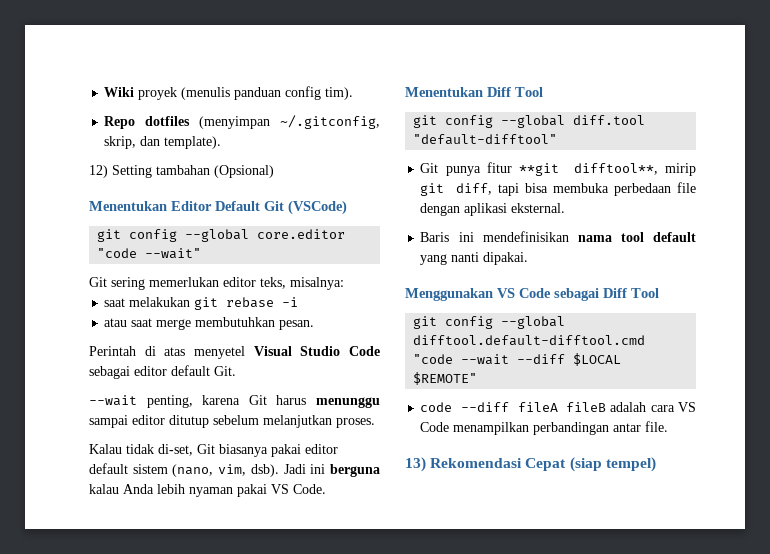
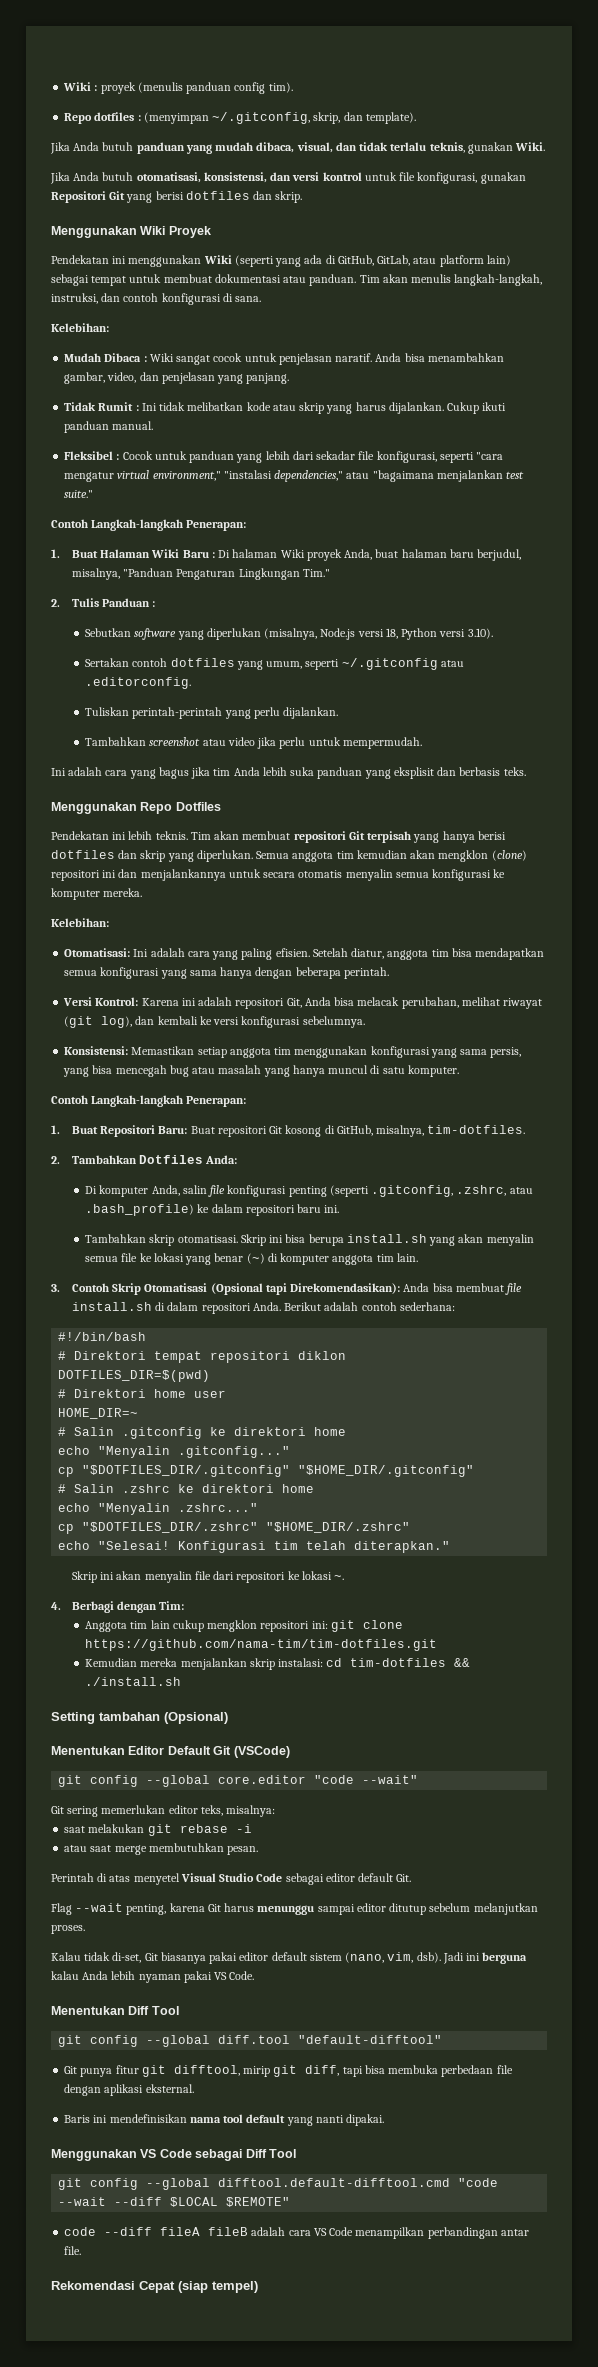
[104,87,135,97] Wiki -> [63,82,98,91] Wiki :
(191, 121) none -> [137,115,141,121] :
[89,165,108,178] 12) -> [50,142,546,154] [50,172,526,184] [51,191,303,203] [51,226,211,238] [51,255,511,267] [51,274,543,286] [51,293,262,305] [51,323,109,332] [64,353,504,365] [64,372,290,384] [64,402,507,414] [64,421,154,433] [64,451,504,463] [64,470,525,482] [64,490,94,498] [51,519,247,531] [51,549,522,561] [72,568,330,580] [51,598,156,607] [85,628,493,640] [85,658,464,670] [85,677,192,689] [85,707,339,719] [85,737,422,749] [51,767,526,779] [51,802,221,814] [51,831,506,843] [51,850,527,862] [51,869,506,881] [51,888,143,900] [51,918,109,927] [64,948,545,960] [64,967,389,979] [63,997,543,1009] [64,1016,365,1028] [64,1046,522,1058] [63,1065,459,1077] [51,1095,247,1107] [51,1125,526,1137] [51,1155,238,1164] [85,1185,533,1197] [85,1204,340,1216] [85,1234,534,1246] [85,1253,418,1265] [51,1283,523,1295] [72,1302,455,1314] [58,1332,147,1341] [58,1351,347,1363] [58,1370,211,1382] [58,1389,227,1398] [58,1408,139,1419] [58,1427,347,1439] [58,1446,291,1458] [58,1465,475,1477] [58,1484,315,1493] [58,1503,259,1515] [58,1522,411,1534] [58,1541,451,1553] [72,1571,345,1583] [51,1601,185,1613] [85,1620,403,1632] [85,1639,438,1651] [85,1658,471,1670] [85,1677,182,1686] Jika Anda butuh panduan yang mudah dibaca, visual, dan tidak terlalu teknis, gunakan Wiki. // Jika Anda butuh otomatisasi, konsistensi, dan versi kontrol untuk file konfigurasi, gunakan Repositori Git yang berisi dotfiles dan skrip. // Menggunakan Wiki Proyek // Pendekatan ini menggunakan Wiki (seperti yang ada di GitHub, GitLab, atau platform lain) sebagai tempat untuk membuat dokumentasi atau panduan. Tim akan menulis langkah-langkah, instruksi, dan contoh konfigurasi di sana. // Kelebihan: // Mudah Dibaca : Wiki sangat cocok untuk penjelasan naratif. Anda bisa menambahkan gambar, video, dan penjelasan yang panjang. // Tidak Rumit : Ini tidak melibatkan kode atau skrip yang harus dijalankan. Cukup ikuti panduan manual. // Fleksibel : Cocok untuk panduan yang lebih dari sekadar file konfigurasi, seperti "cara mengatur virtual environment," "instalasi dependencies," atau "bagaimana menjalankan test suite." // Contoh Langkah-langkah Penerapan: // 1. Buat Halaman Wiki Baru : Di halaman Wiki proyek Anda, buat halaman baru berjudul, misalnya, "Panduan Pengaturan Lingkungan Tim." // 2. Tulis Panduan : // Sebutkan software yang diperlukan (misalnya, Node.js versi 18, Python versi 3.10). // Sertakan contoh dotfiles yang umum, seperti ~/.gitconfig atau .editorconfig. // Tuliskan perintah-perintah yang perlu dijalankan. // Tambahkan screenshot atau video jika perlu untuk mempermudah. // Ini adalah cara yang bagus jika tim Anda lebih suka panduan yang eksplisit dan berbasis teks. // Menggunakan Repo Dotfiles // Pendekatan ini lebih teknis. Tim akan membuat repositori Git terpisah yang hanya berisi dotfiles dan skrip yang diperlukan. Semua anggota tim kemudian akan mengklon (clone) repositori ini dan menjalankannya untuk secara otomatis menyalin semua konfigurasi ke komputer mereka. // Kelebihan: // Otomatisasi: Ini adalah cara yang paling efisien. Setelah diatur, anggota tim bisa mendapatkan semua konfigurasi yang sama hanya dengan beberapa perintah. // Versi Kontrol: Karena ini adalah repositori Git, Anda bisa melacak perubahan, melihat riwayat (git log), dan kembali ke versi konfigurasi sebelumnya. // Konsistensi: Memastikan setiap anggota tim menggunakan konfigurasi yang sama persis, yang bisa mencegah bug atau masalah yang hanya muncul di satu komputer. // Contoh Langkah-langkah Penerapan: // 1. Buat Repositori Baru: Buat repositori Git kosong di GitHub, misalnya, tim-dotfiles. // 2. Tambahkan Dotfiles Anda: // Di komputer Anda, salin file konfigurasi penting (seperti .gitconfig, .zshrc, atau .bash_profile) ke dalam repositori baru ini. // Tambahkan skrip otomatisasi. Skrip ini bisa berupa install.sh yang akan menyalin semua file ke lokasi yang benar (~) di komputer anggota tim lain. // 3. Contoh Skrip Otomatisasi (Opsional tapi Direkomendasikan): Anda bisa membuat file install.sh di dalam repositori Anda. Berikut adalah contoh sederhana: // #!/bin/bash // # Direktori tempat repositori diklon // DOTFILES_DIR=$(pwd) // # Direktori home user // HOME_DIR=~ // # Salin .gitconfig ke direktori home // echo "Menyalin .gitconfig..." // cp "$DOTFILES_DIR/.gitconfig" "$HOME_DIR/.gitconfig" // # Salin .zshrc ke direktori home // echo "Menyalin .zshrc..." // cp "$DOTFILES_DIR/.zshrc" "$HOME_DIR/.zshrc" // echo "Selesai! Konfigurasi tim telah diterapkan." // Skrip ini akan menyalin file dari repositori ke lokasi ~. // 4. Berbagi dengan Tim: // Anggota tim lain cukup mengklon repositori ini: git clone https://github.com/nama-tim/tim-dotfiles.git // Kemudian mereka menjalankan skrip instalasi: cd tim-dotfiles && ./install.sh //
(236, 371) none -> [51,1903,72,1915] Flag
[519,163,658,176] **git difftool**, -> [141,2065,240,2077] git difftool,
[405,457,426,472] 13) -> (82, 2250) none

